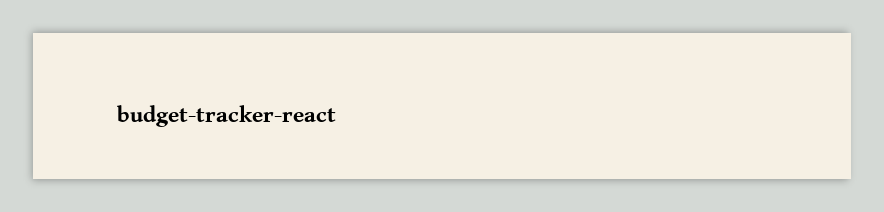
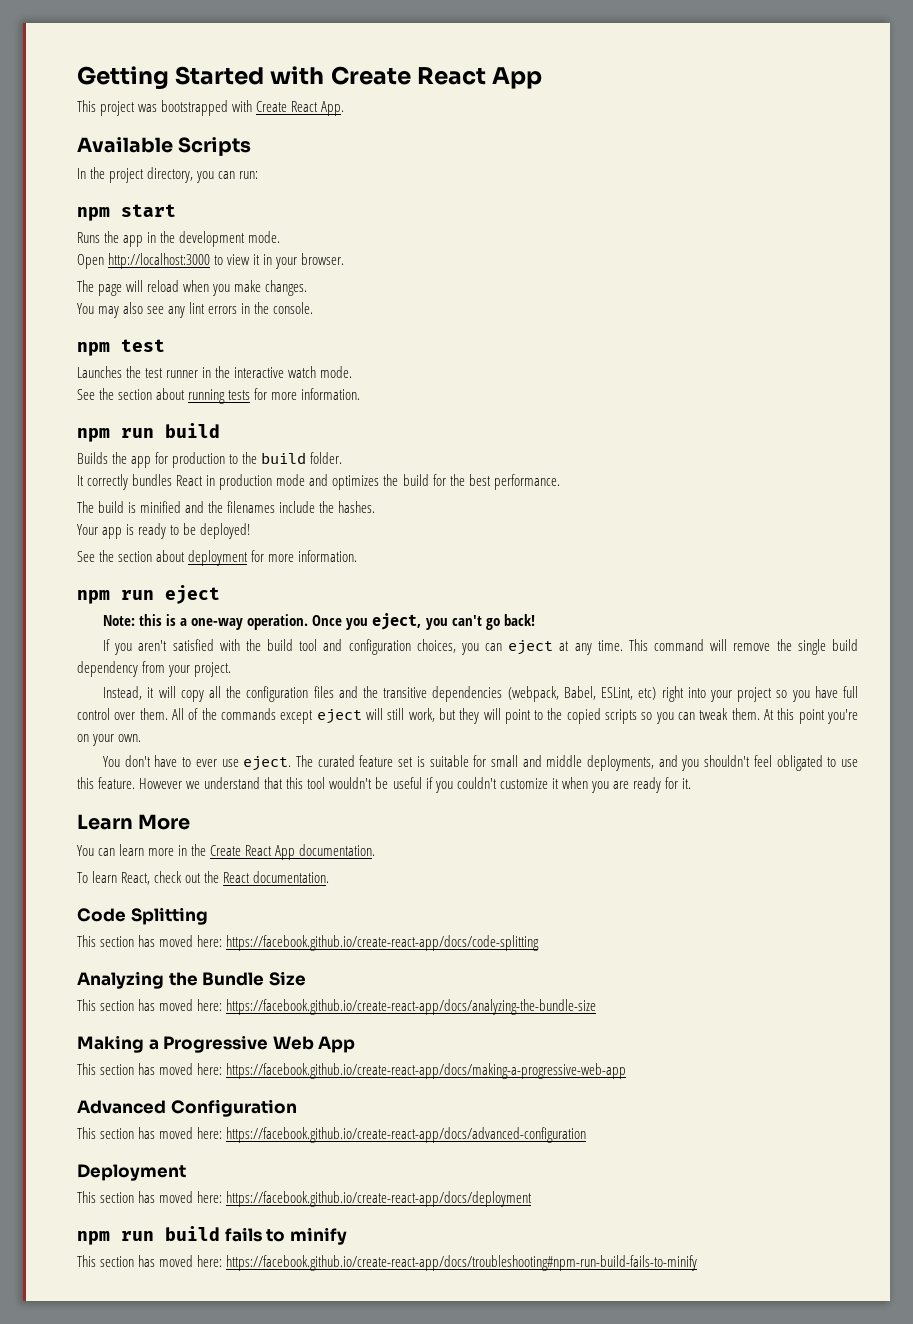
[117,105,336,127] budget-tracker-react -> [77,66,543,90] [77,100,345,116] [77,137,252,156] [77,167,259,183] [77,204,176,221] [77,231,281,247] [77,253,345,269] [77,280,308,296] [77,302,314,318] [77,339,165,356] [77,366,353,378] [77,388,361,404] [77,423,220,442] [77,452,343,468] [77,474,560,490] [77,501,376,513] [77,523,251,539] [77,550,358,566] [77,585,220,604] [103,613,535,630] [103,639,858,655] [77,661,232,677] [103,686,859,702] [77,708,858,724] [77,734,142,746] [103,755,859,771] [77,777,692,793] [77,814,191,830] [77,844,376,860] [77,871,330,885] [77,907,208,925] [77,935,540,951] [77,971,306,989] [77,999,597,1015] [77,1035,356,1053] [77,1063,627,1079] [77,1099,297,1117] [77,1127,587,1143] [77,1164,186,1181] [77,1191,533,1207] [77,1226,347,1245] [77,1255,698,1271] Getting Started with Create React App // This project was bootstrapped with Create React App. // Available Scripts // In the project directory, you can run: // npm start // Runs the app in the development mode. // Open http://localhost:3000 to view it in your browser. // The page will reload when you make changes. // You may also see any lint errors in the console. // npm test // Launches the test runner in the interactive watch mode. // See the section about running tests for more information. // npm run build // Builds the app for production to the build folder. // It correctly bundles React in production mode and optimizes the build for the best performance. // The build is minified and the filenames include the hashes. // Your app is ready to be deployed! // See the section about deployment for more information. // npm run eject // Note: this is a one-way operation. Once you eject, you can't go back! // If you aren't satisfied with the build tool and configuration choices, you can eject at any time. This command will remove the single build dependency from your project. // Instead, it will copy all the configuration files and the transitive dependencies (webpack, Babel, ESLint, etc) right into your project so you have full control over them. All of the commands except eject will still work, but they will point to the copied scripts so you can tweak them. At this point you're on your own. // You don't have to ever use eject. The curated feature set is suitable for small and middle deployments, and you shouldn't feel obligated to use this feature. However we understand that this tool wouldn't be useful if you couldn't customize it when you are ready for it. // Learn More // You can learn more in the Create React App documentation. // To learn React, check out the React documentation. // Code Splitting // This section has moved here: https://facebook.github.io/create-react-app/docs/code-splitting // Analyzing the Bundle Size // This section has moved here: https://facebook.github.io/create-react-app/docs/analyzing-the-bundle-size // Making a Progressive Web App // This section has moved here: https://facebook.github.io/create-react-app/docs/making-a-progressive-web-app // Advanced Configuration // This section has moved here: https://facebook.github.io/create-react-app/docs/advanced-configuration // Deployment // This section has moved here: https://facebook.github.io/create-react-app/docs/deployment // npm run build fails to minify // This section has moved here: https://facebook.github.io/create-react-app/docs/troubleshooting#npm-run-build-fails-to-minify

